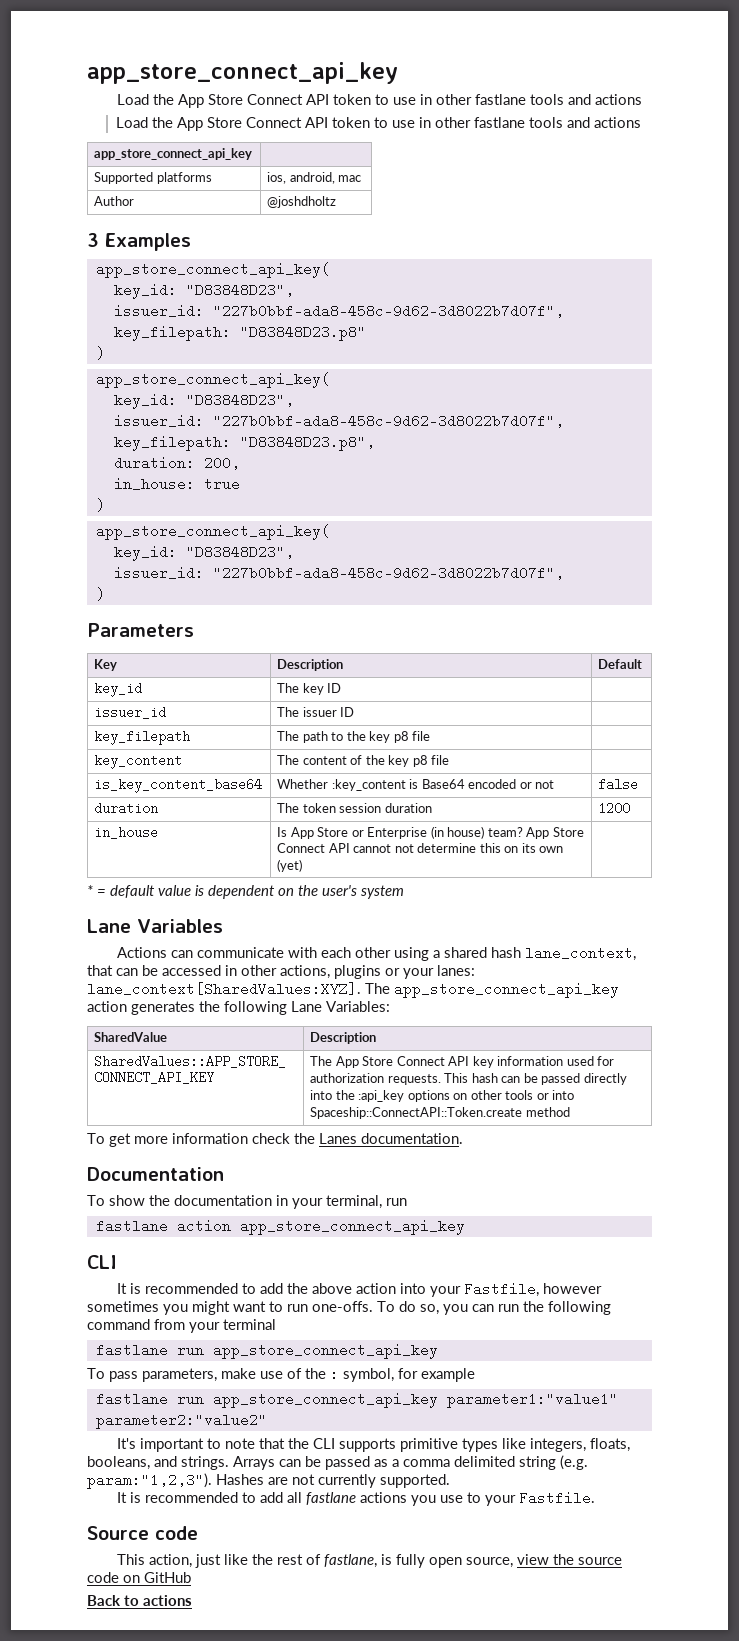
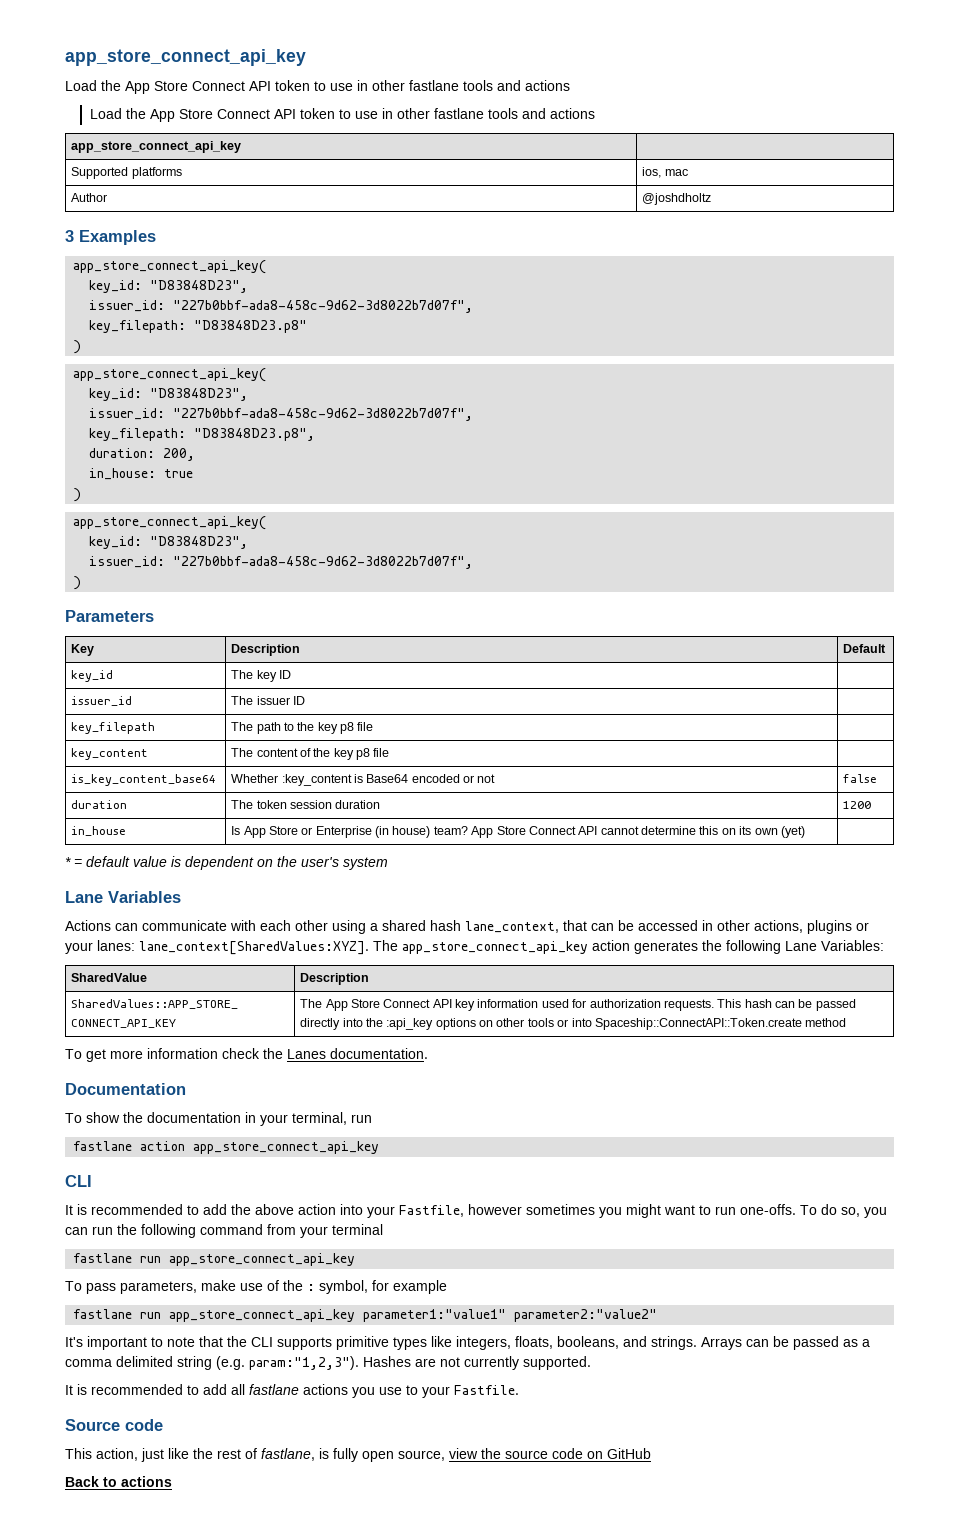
[289,172,335,184] android, -> (662, 172) none
[394,844,414,853] not -> (639, 830) none

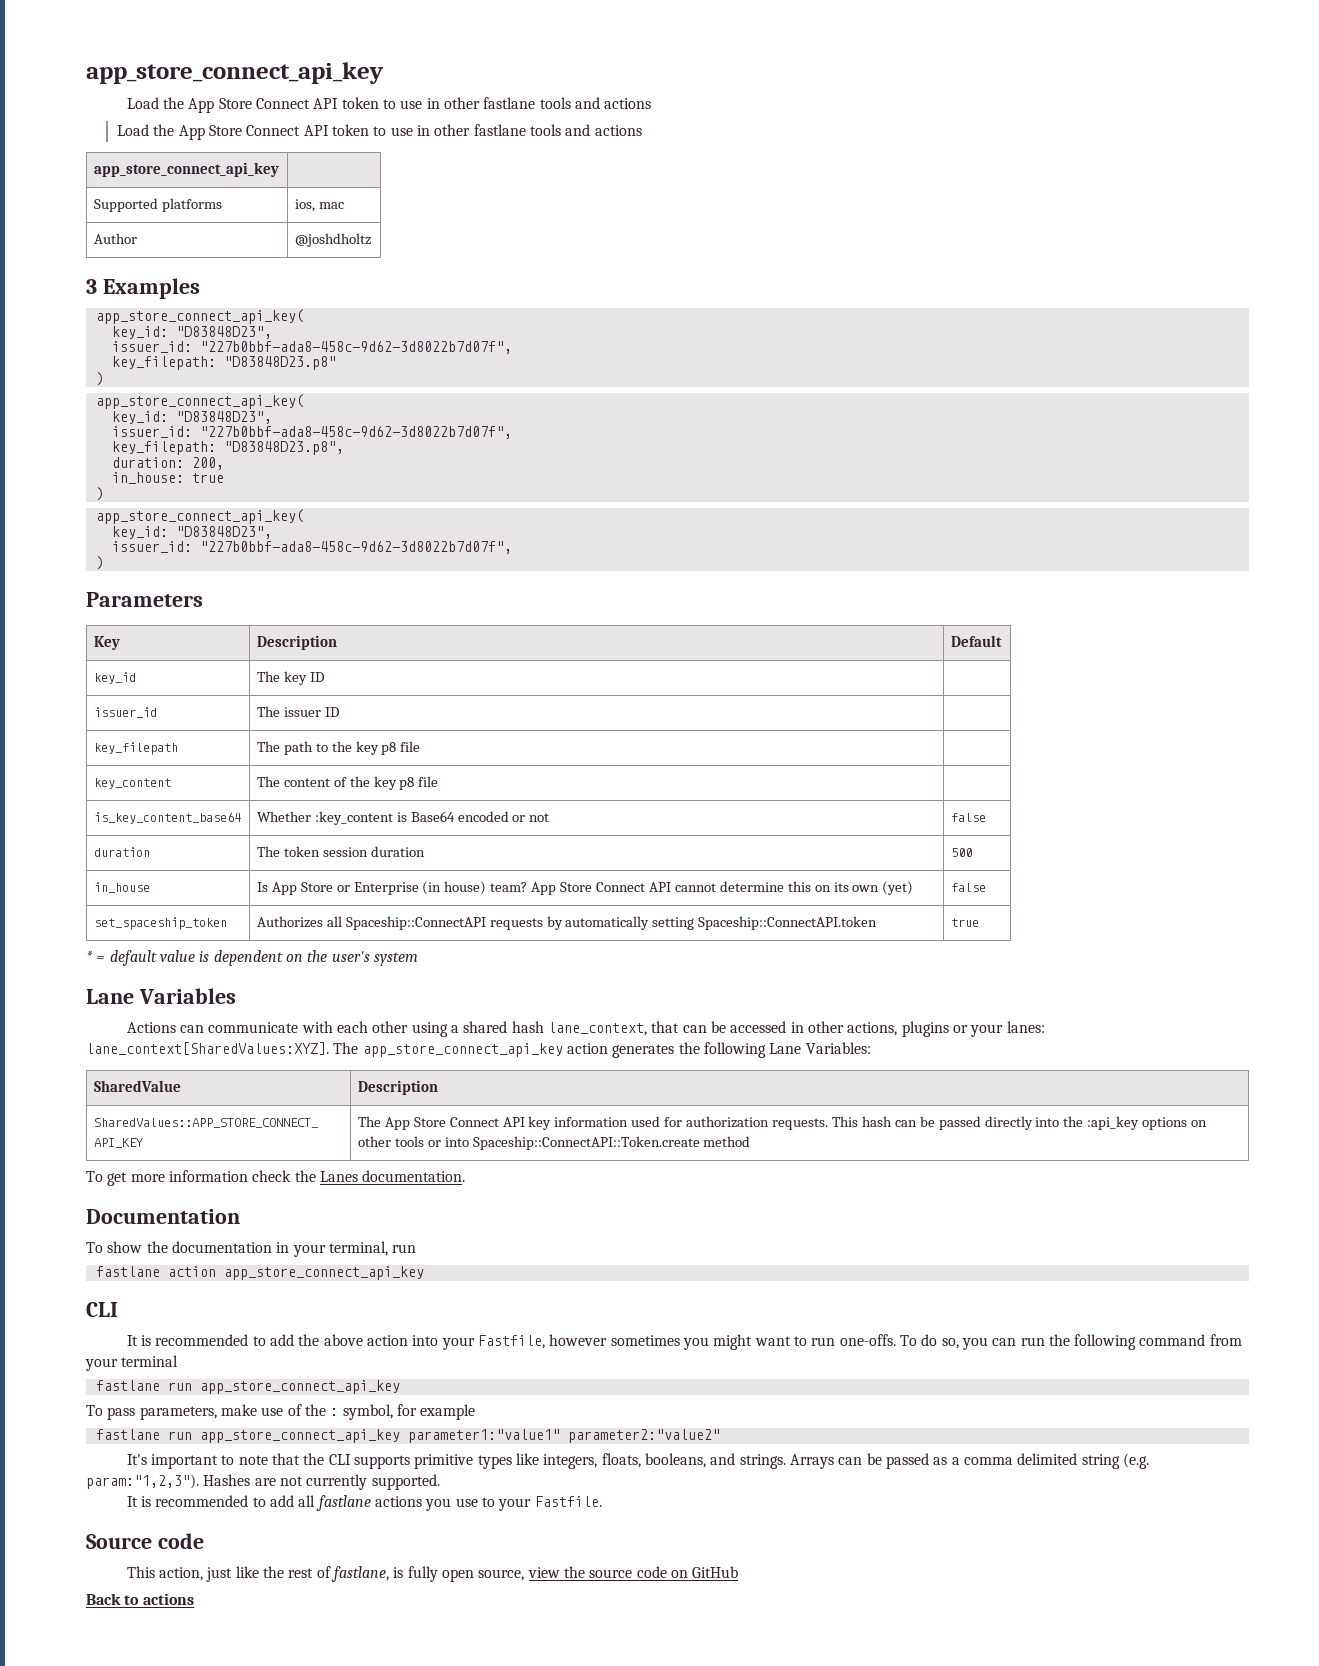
[843,801,872,809] 1200 -> [950,848,972,857] 500
(805, 832) none -> [950,883,986,892] [93,917,227,930] [256,916,878,930] [950,918,979,927] false // set_spaceship_token | Authorizes all Spaceship::ConnectAPI requests by automatically setting Spaceship::ConnectAPI.token | true

